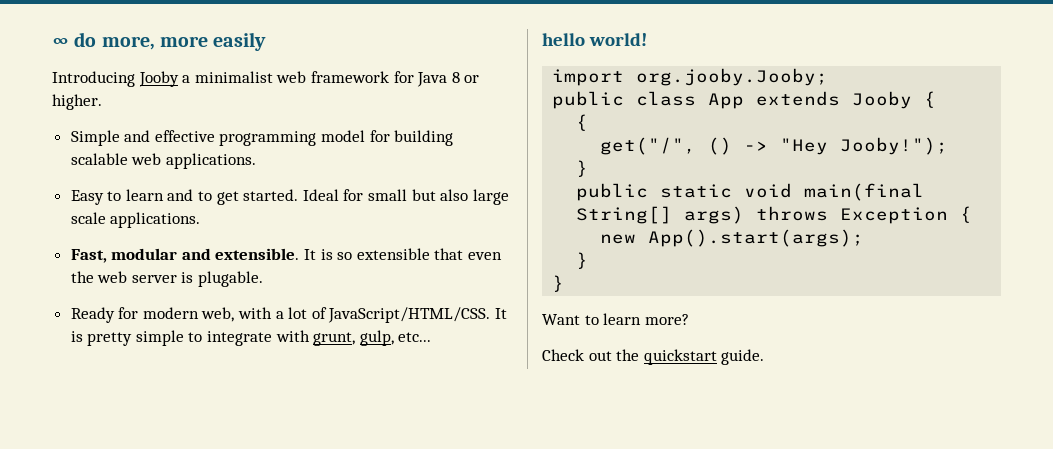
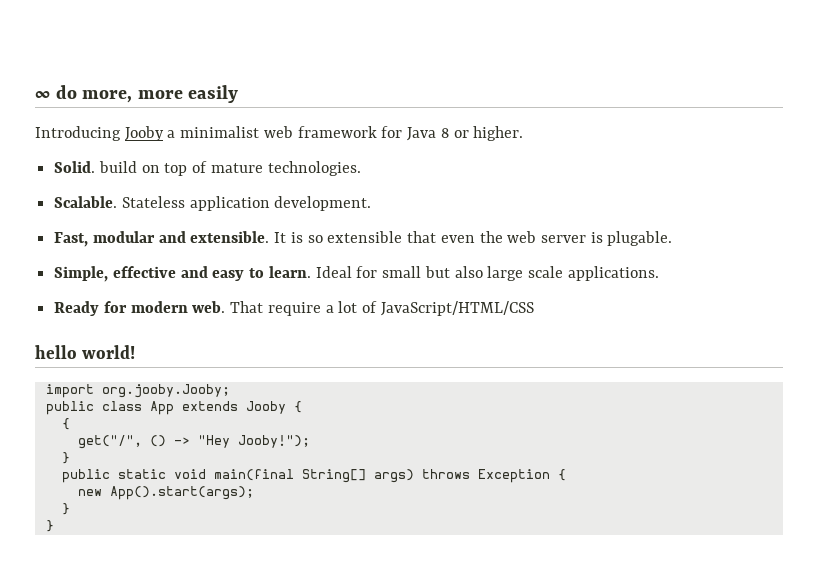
[70,130,454,146] [70,153,256,169] [70,189,509,205] [70,212,201,228] Simple and effective programming model for building scalable web applications. // Easy to learn and to get started. Ideal for small but also large scale applications. -> [54,161,361,176] [54,196,372,211] Solid. build on top of mature technologies. // Scalable. Stateless application development.
[70,307,508,323] [70,330,432,346] Ready for modern web, with a lot of JavaScript/HTML/CSS. It is pretty simple to integrate with grunt, gulp, etc... -> [54,266,659,282] [54,301,534,316] Simple, effective and easy to learn. Ideal for small but also large scale applications. // Ready for modern web. That require a lot of JavaScript/HTML/CSS
[542,313,689,325] [542,349,765,365] // Want to learn more? // Check out the quickstart guide. -> (54, 526) none

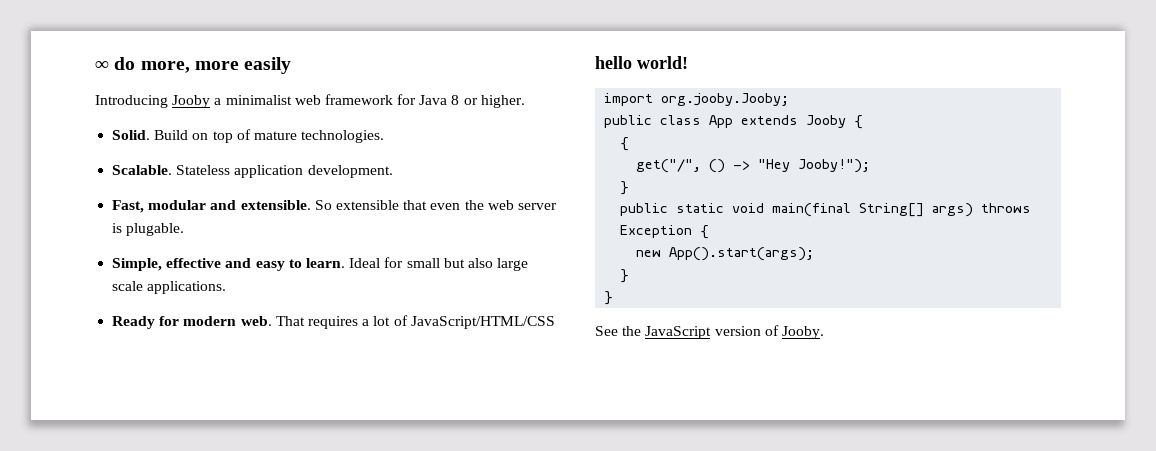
[98,161,137,173] build -> [154,130,189,140] Build
[274,232,323,243] It is so -> [314,200,332,210] So
[267,302,321,316] require -> [307,316,358,329] requires
(54, 526) none -> [595,325,824,339] // See the JavaScript version of Jooby.

